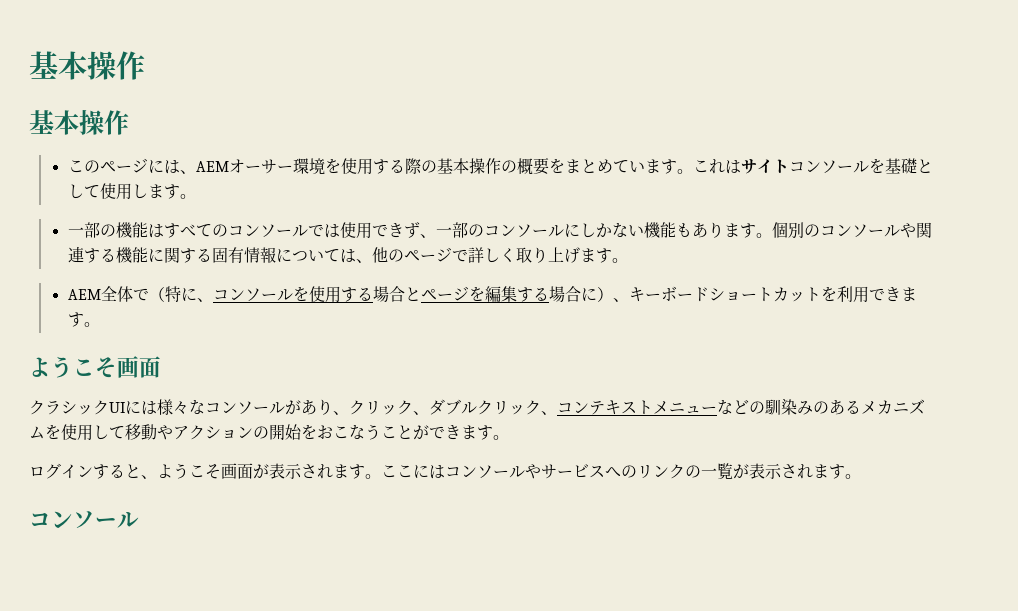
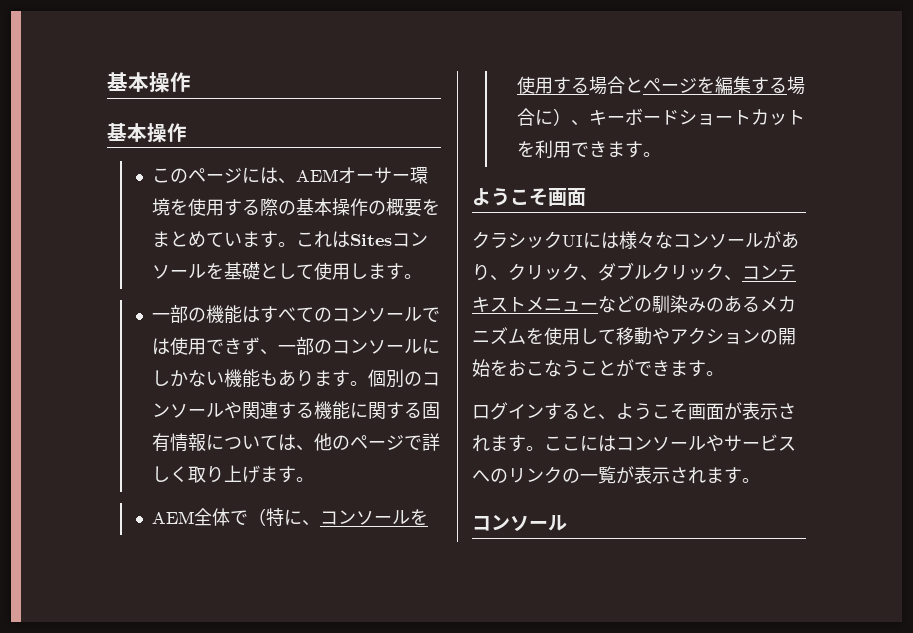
[740,159,789,174] サイト -> [350,234,393,246] Sites

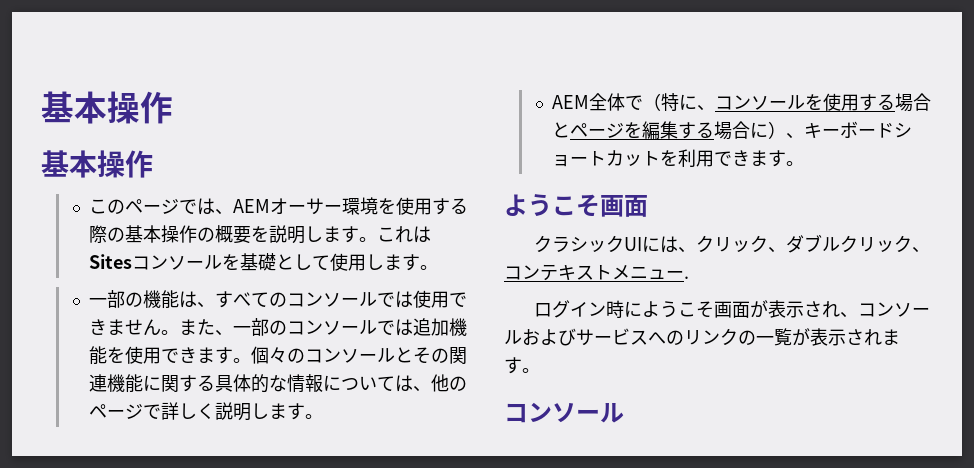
[242,167,261,183] に -> [178,199,197,214] で
[152,231,243,247] まとめてい -> [268,225,323,244] 説明し
(261, 314) none -> [196,302,215,308] 、
[242,337,261,355] ず -> [106,319,215,336] ません。また
[422,338,441,354] [152,369,315,388] にしかない機能もあり -> [376,318,467,336] [88,346,197,365] では追加機能を使用でき
[386,369,441,388] [152,401,315,419] 別のコンソールや関連する -> [268,347,467,364] [88,374,107,392] 々のコンソールとその関連
[422,402,441,419] [152,433,171,452] 固有 -> [214,374,287,393] 具体的な
[188,465,261,483] 取り上げ -> [214,402,269,421] 説明し
[619,231,799,249] [472,264,490,281] 様々なコンソールがあり -> (679, 244) none
[598,295,796,314] [472,327,796,345] [472,359,724,377] などの馴染みのあるメカニズムを使用して移動やアクションの開始をおこなうことができます。 -> [684,276,689,279] .
[544,403,616,420] すると、 -> [606,300,643,318] 時に
[490,434,724,452] ます。ここにはコンソールや -> [840,302,931,318] [504,328,576,346] 、コンソールおよび

